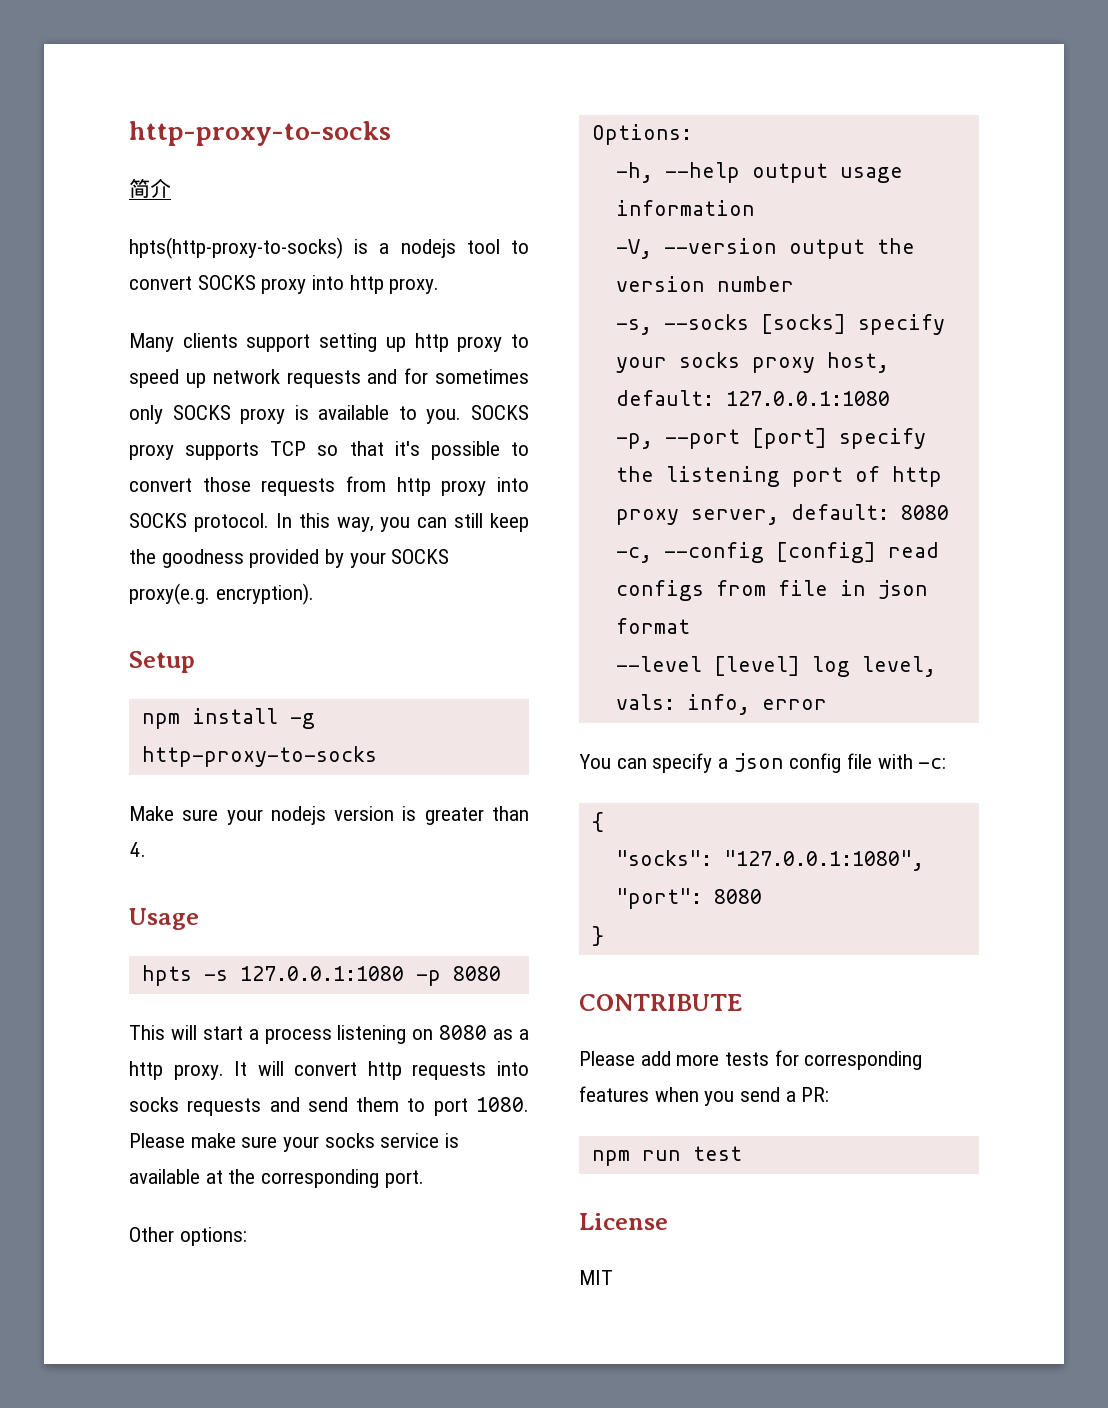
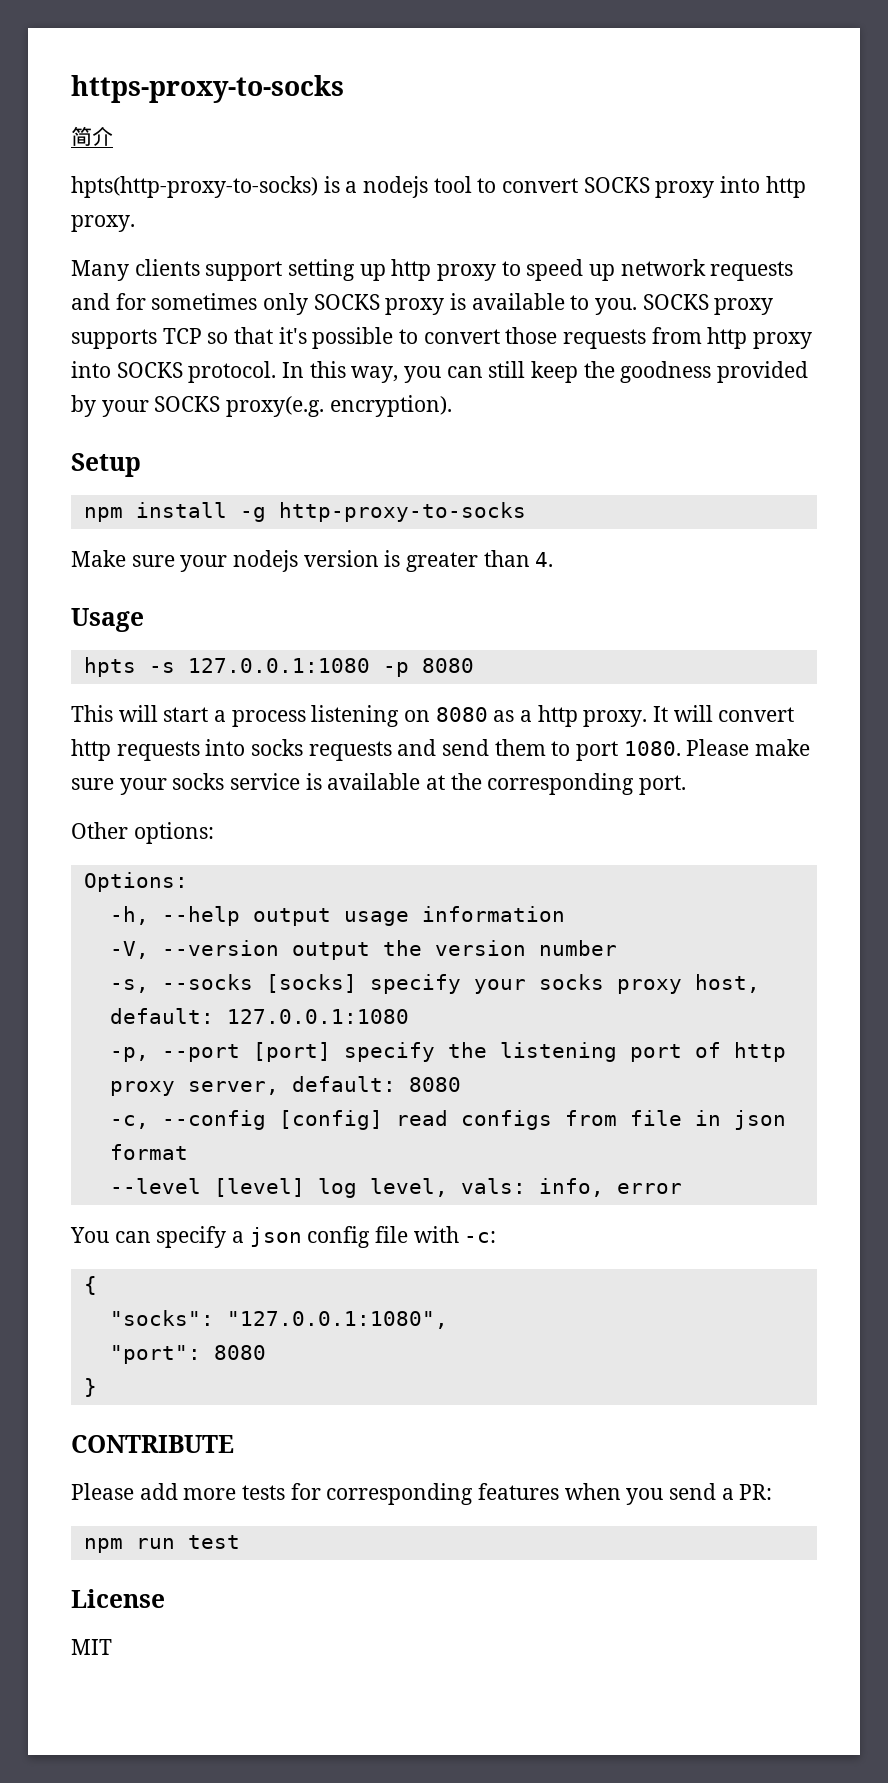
[129,121,391,146] http-proxy-to-socks -> [71,75,344,103] https-proxy-to-socks

